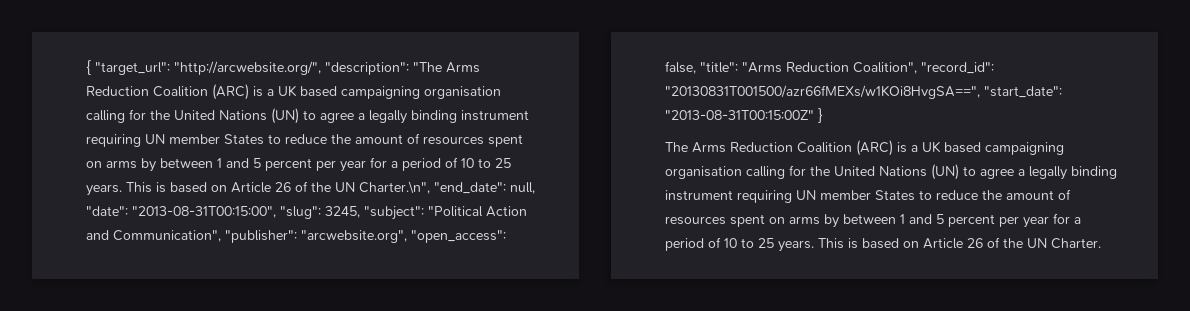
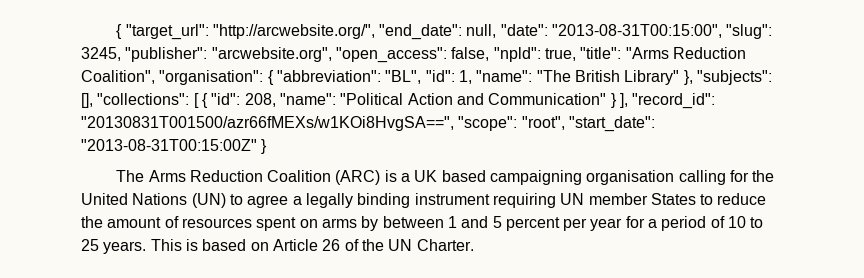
[325,62,480,75] [86,84,501,100] [86,108,529,124] [86,133,523,147] [86,157,511,172] [86,181,430,196] "description": "The Arms Reduction Coalition (ARC) is a UK based campaigning organisation calling for the United Nations (UN) to agree a legally binding instrument requiring UN member States to reduce the amount of resources spent on arms by between 1 and 5 percent per year for a period of 10 to 25 years. This is based on Article 26 of the UN Charter.\n", -> (375, 31) none
[364,206,527,220] [86,230,221,242] "subject": "Political Action and Communication", -> (121, 54) none
(696, 67) none -> [493,47,576,62] "npld": true,
[921,62,994,74] [665,85,980,99] "record_id": "20130831T001500/azr66fMEXs/w1KOi8HvgSA==", -> [159,70,772,85] [81,93,716,109] [81,116,565,131] "organisation": { "abbreviation": "BL", "id": 1, "name": "The British Library" }, "subjects": [], "collections": [ { "id": 208, "name": "Political Action and Communication" } ], "record_id": "20130831T001500/azr66fMEXs/w1KOi8HvgSA==", "scope": "root",

